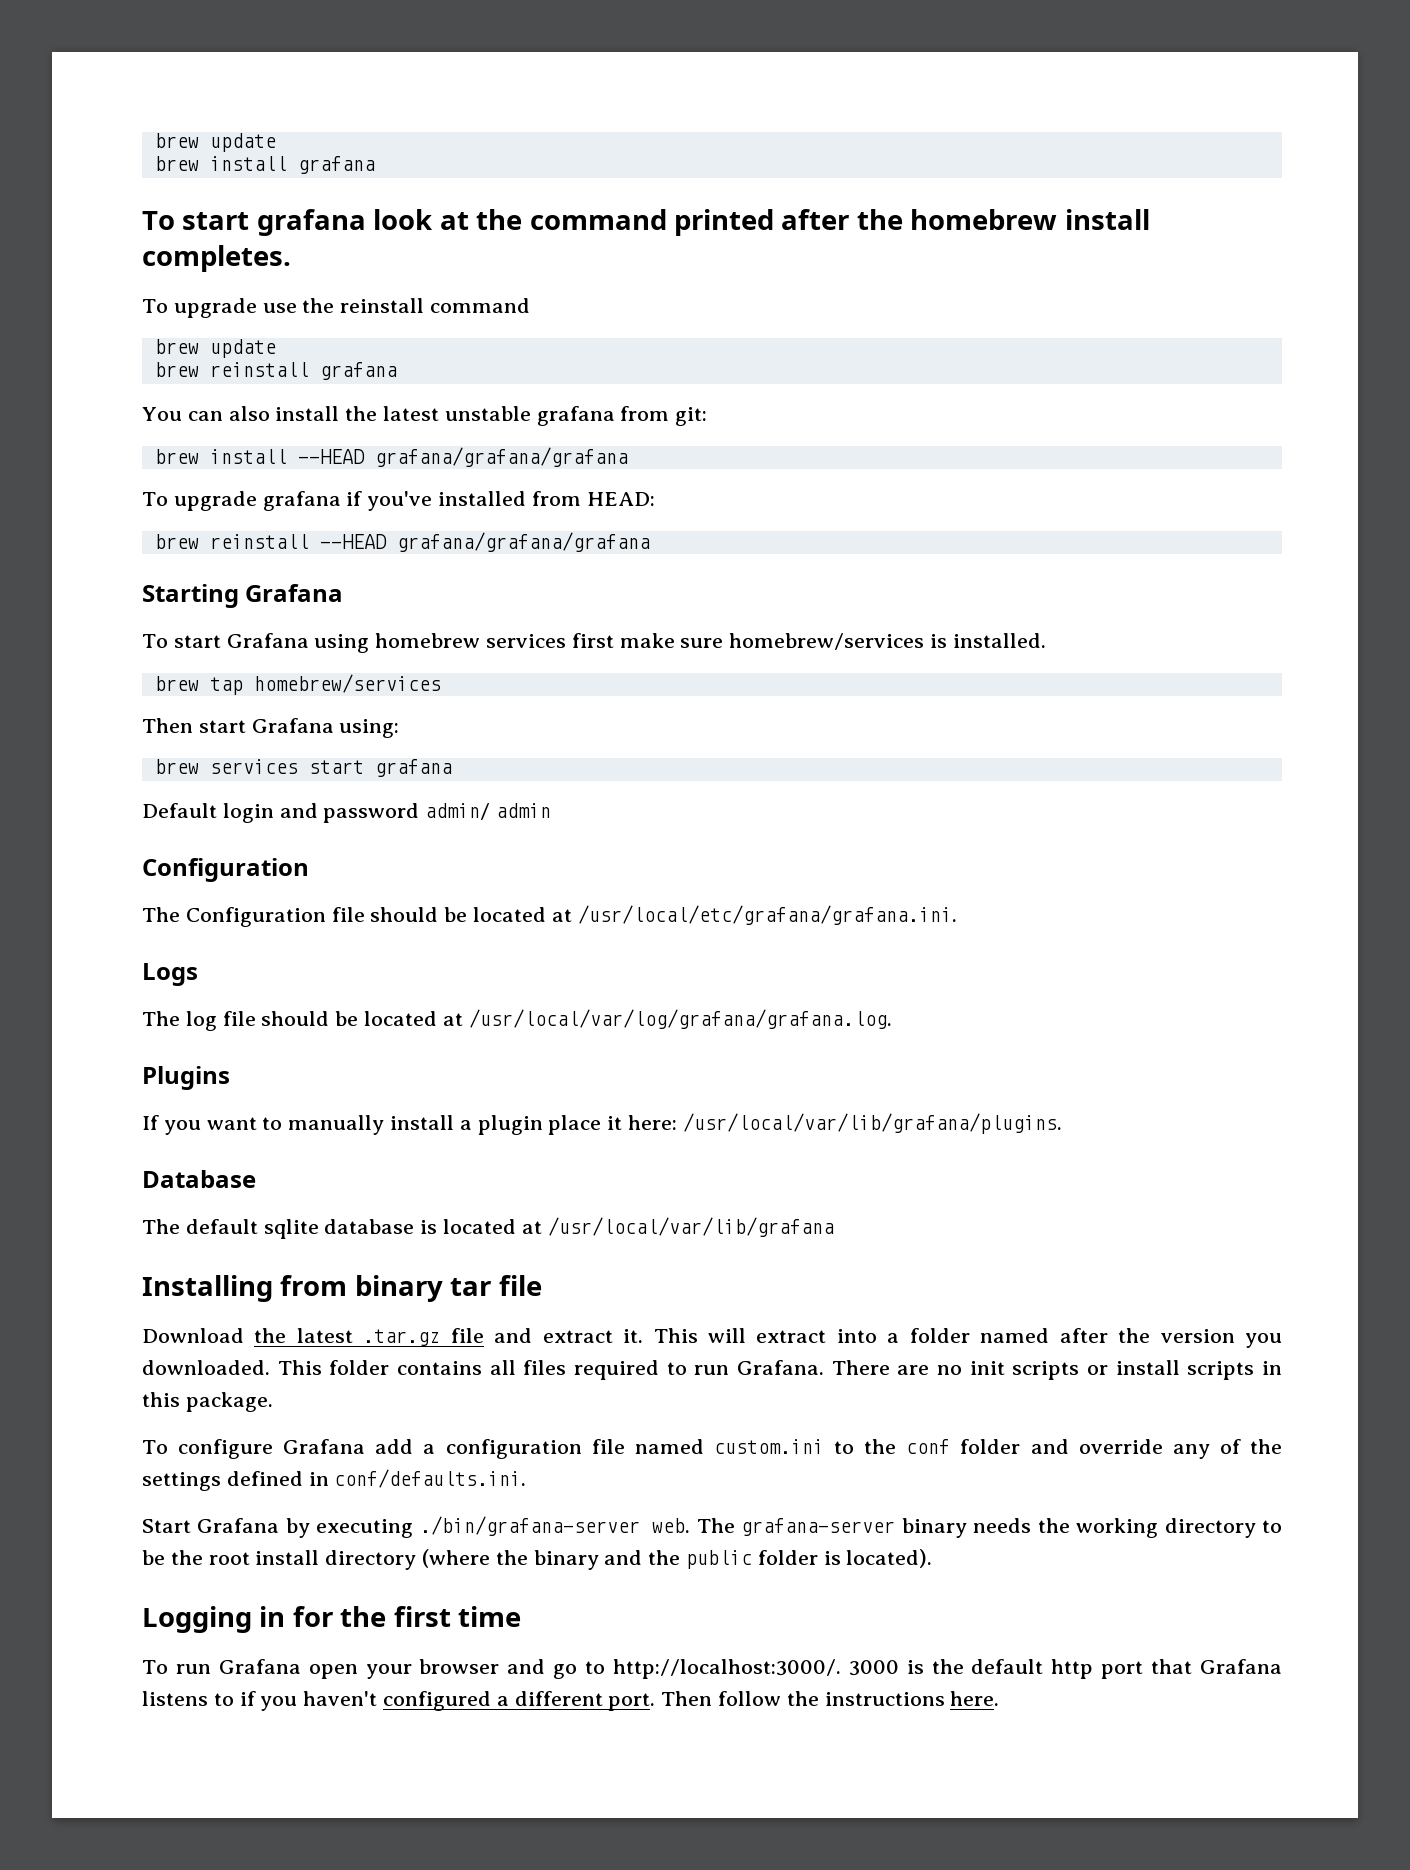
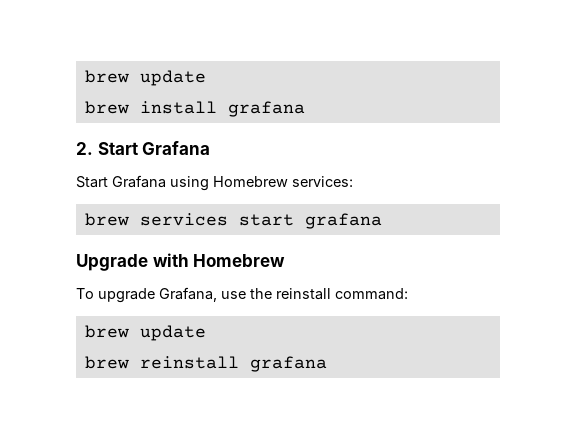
[142,209,1150,236] [142,245,291,272] [142,298,257,318] To start grafana look at the command printed after the homebrew install completes. // To upgrade -> [76,141,211,155] [76,175,353,191] [84,213,382,229] [76,253,286,271] [76,287,217,303] 2. Start Grafana // Start Grafana using Homebrew services: // brew services start grafana // Upgrade with Homebrew // To upgrade Grafana,
[430,298,531,313] command -> [335,288,408,300] command:
[142,406,708,426] [154,447,628,467] [142,491,655,511] [154,532,650,552] [142,584,344,608] [142,633,1046,653] [154,674,441,695] [142,718,400,738] [154,759,452,777] [142,803,552,823] [142,858,309,882] [142,905,957,927] [142,963,198,986] [142,1009,892,1031] [142,1066,230,1090] [142,1113,1062,1135] [142,1170,256,1188] [142,1217,834,1239] [142,1275,542,1302] [142,1328,1282,1348] [142,1360,1282,1380] [142,1392,273,1412] [142,1439,1282,1459] [142,1469,527,1491] [142,1516,1282,1538] [142,1549,933,1570] [142,1606,522,1633] [142,1659,1283,1679] [142,1691,1000,1711] // You can also install the latest unstable grafana from git: // brew install --HEAD grafana/grafana/grafana // To upgrade grafana if you've installed from HEAD: // brew reinstall --HEAD grafana/grafana/grafana // Starting Grafana // To start Grafana using homebrew services first make sure homebrew/services is installed. // brew tap homebrew/services // Then start Grafana using: // brew services start grafana // Default login and password admin/ admin // Configuration // The Configuration file should be located at /usr/local/etc/grafana/grafana.ini. // Logs // The log file should be located at /usr/local/var/log/grafana/grafana.log. // Plugins // If you want to manually install a plugin place it here: /usr/local/var/lib/grafana/plugins. // Database // The default sqlite database is located at /usr/local/var/lib/grafana // Installing from binary tar file // Download the latest .tar.gz file and extract it. This will extract into a folder named after the version you downloaded. This folder contains all files required to run Grafana. There are no init scripts or install scripts in this package. // To configure Grafana add a configuration file named custom.ini to the conf folder and override any of the settings defined in conf/defaults.ini. // Start Grafana by executing ./bin/grafana-server web. The grafana-server binary needs the working directory to be the root install directory (where the binary and the public folder is located). // Logging in for the first time // To run Grafana open your browser and go to http://localhost:3000/. 3000 is the default http port that Grafana listens to if you haven't configured a different port. Then follow the instructions here. -> (327, 364) none

